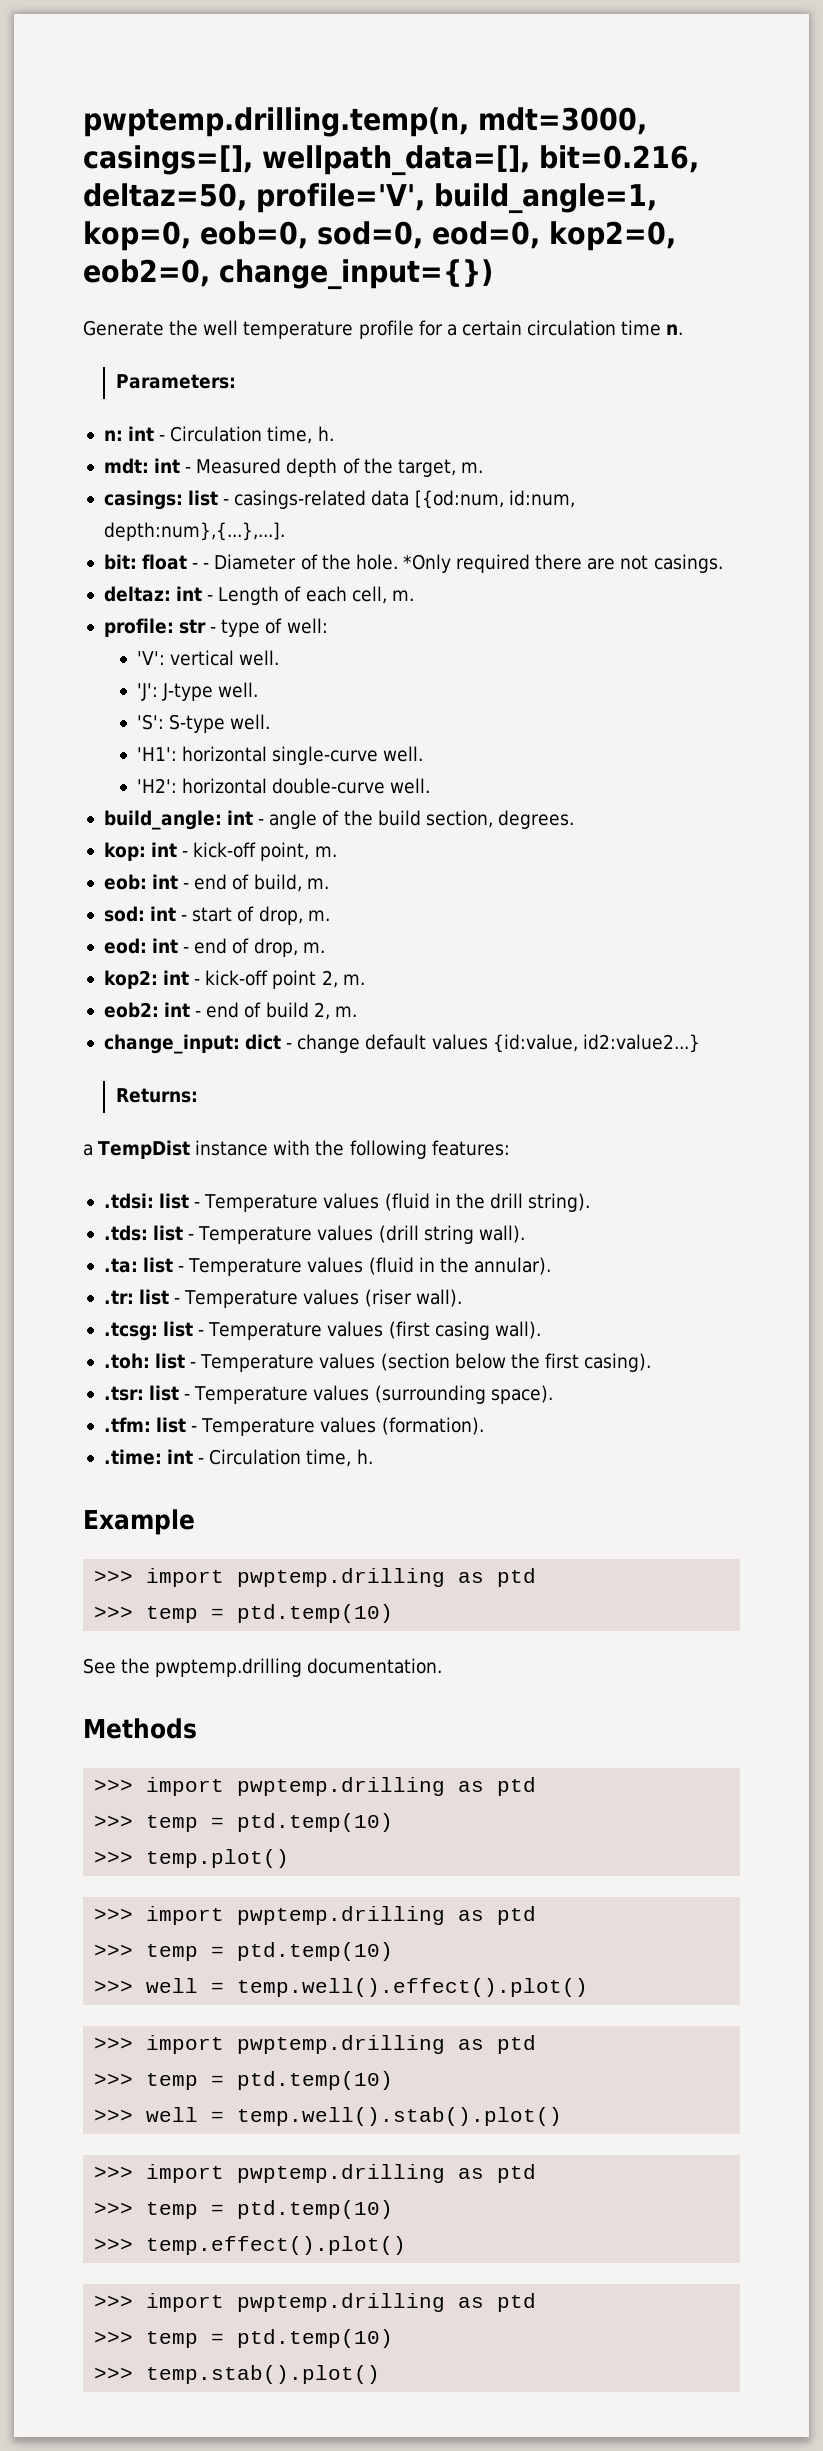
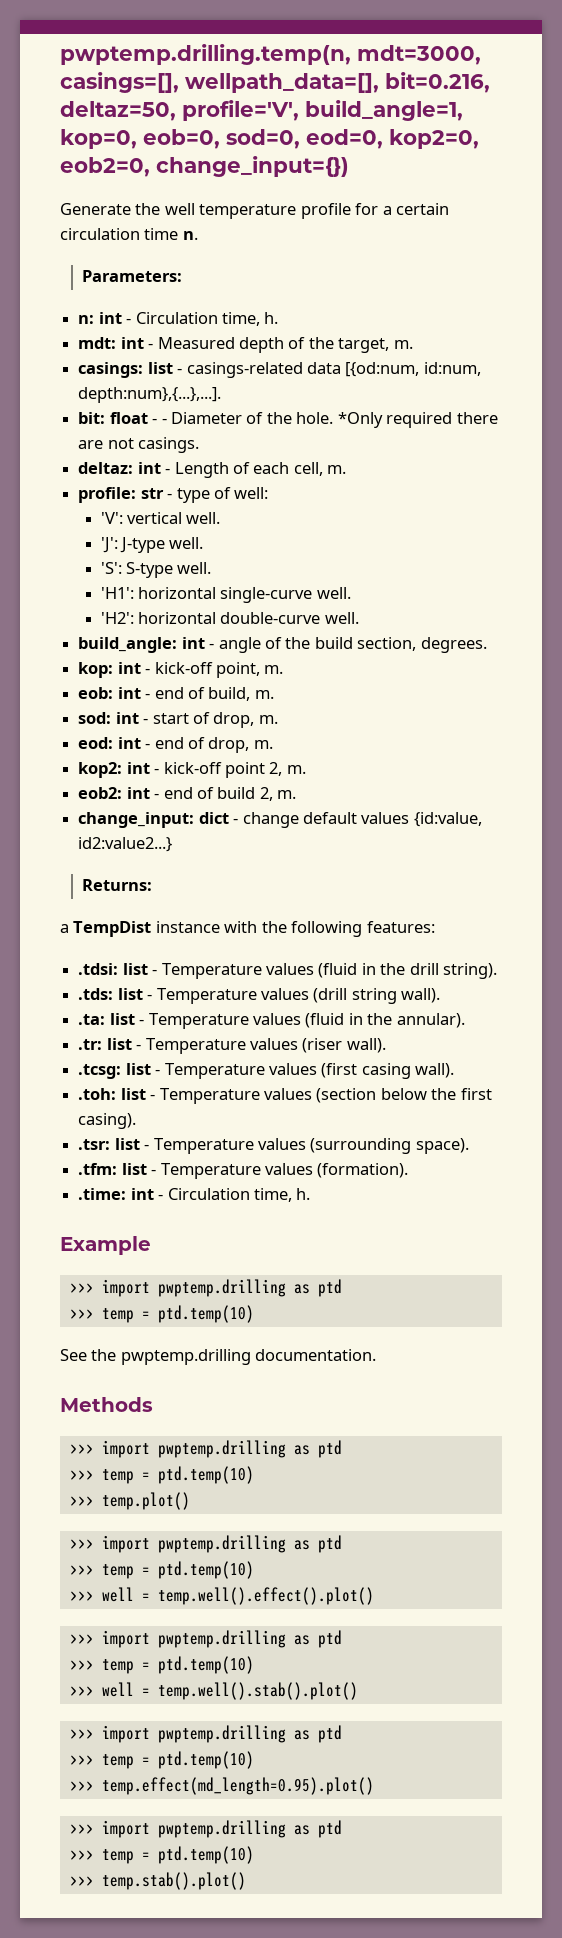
[146,2236,407,2255] temp.effect().plot() -> [101,1777,374,1795] temp.effect(md_length=0.95).plot()

